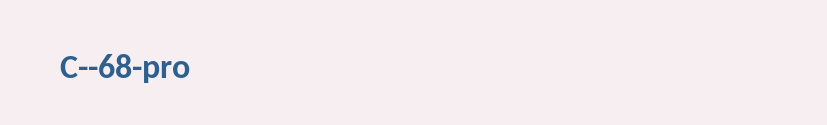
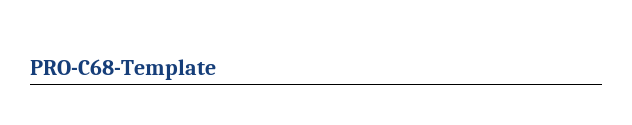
[60,54,190,83] C--68-pro -> [30,59,216,80] PRO-C68-Template

